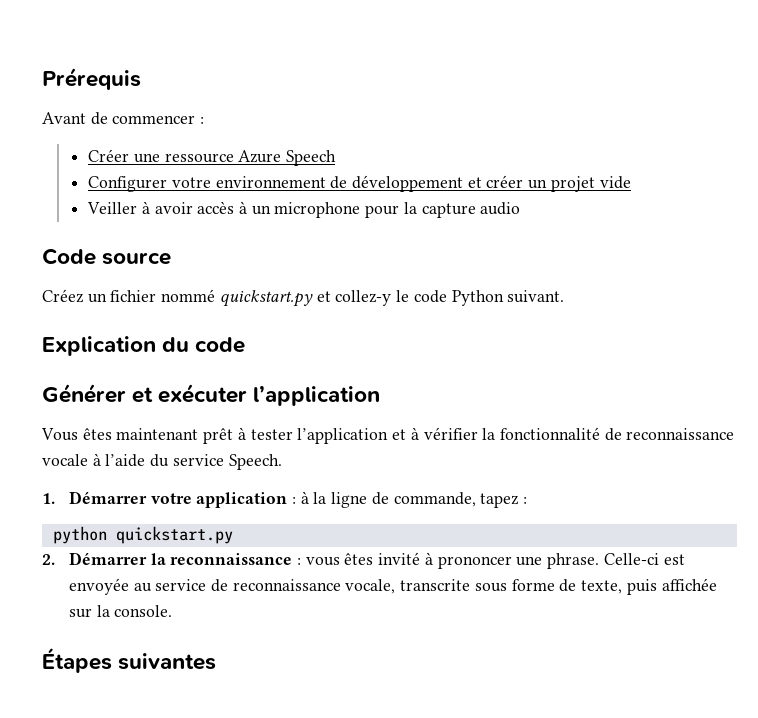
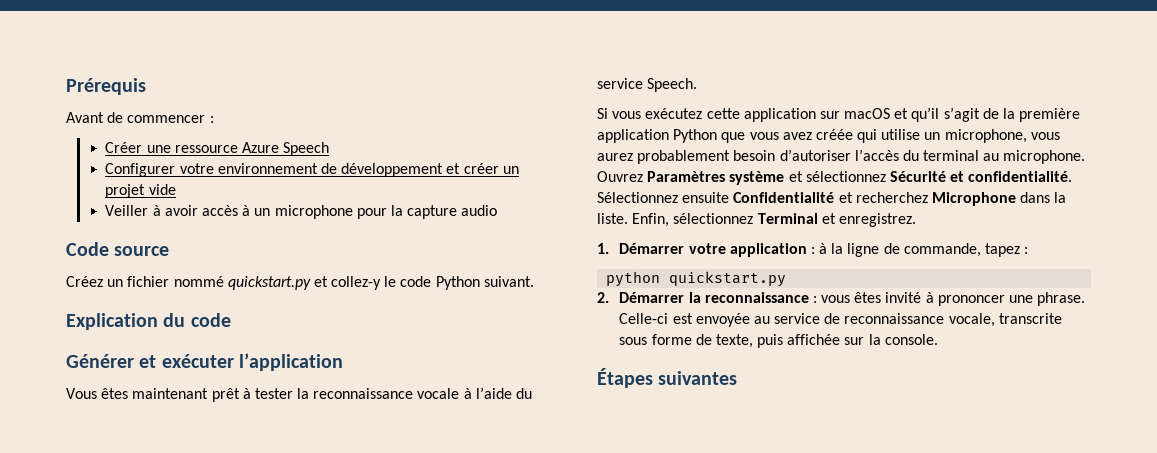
[297,427,622,444] l’application et à vérifier la fonctionnalité de -> [297,388,310,399] la
(282, 462) none -> [597,107,1081,122] [597,129,1060,143] [597,149,1086,164] [597,171,1073,185] [597,192,1067,206] [597,213,916,227] // Si vous exécutez cette application sur macOS et qu’il s’agit de la première application Python que vous avez créée qui utilise un microphone, vous aurez probablement besoin d’autoriser l’accès du terminal au microphone. Ouvrez Paramètres système et sélectionnez Sécurité et confidentialité. Sélectionnez ensuite Confidentialité et recherchez Microphone dans la liste. Enfin, sélectionnez Terminal et enregistrez.

